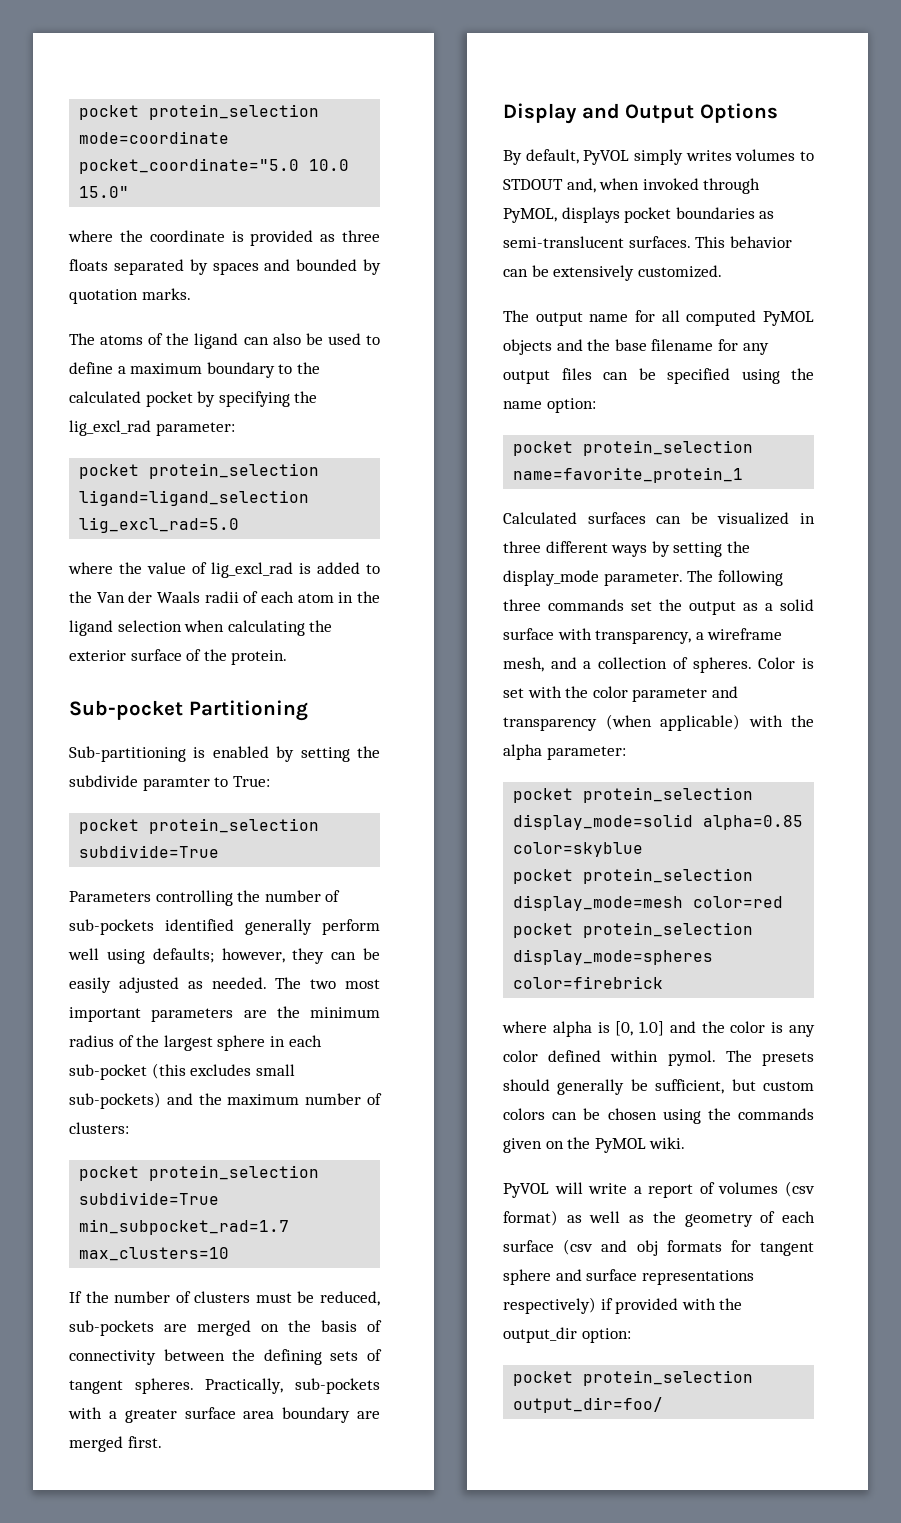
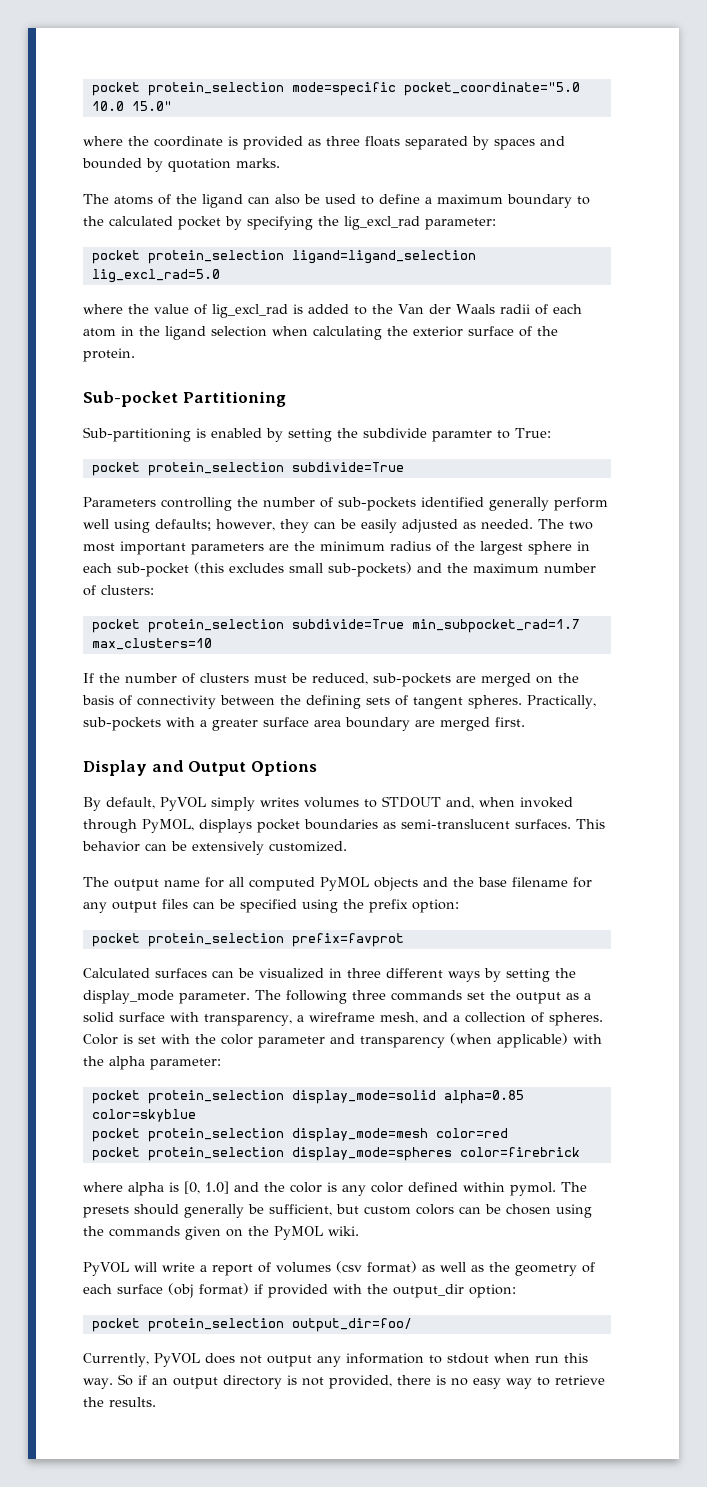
[79,104,320,120] [79,131,230,144] pocket protein_selection mode=coordinate -> [91,82,396,96] pocket protein_selection mode=specific
[503,398,596,413] [513,440,754,456] [513,467,744,483] name option: // pocket protein_selection name=favorite_protein_1 -> [369,899,459,913] [91,933,404,947] prefix option: // pocket protein_selection prefix=favprot
[563,1239,814,1256] [503,1269,754,1285] [503,1297,596,1314] (csv and obj formats for tangent sphere and surface representations respectively) -> [168,1283,249,1298] (obj format)
(664, 1405) none -> [83,1353,588,1367] [83,1374,605,1389] [83,1397,156,1407] // Currently, PyVOL does not output any information to stdout when run this way. So if an output directory is not provided, there is no easy way to retrieve the results.

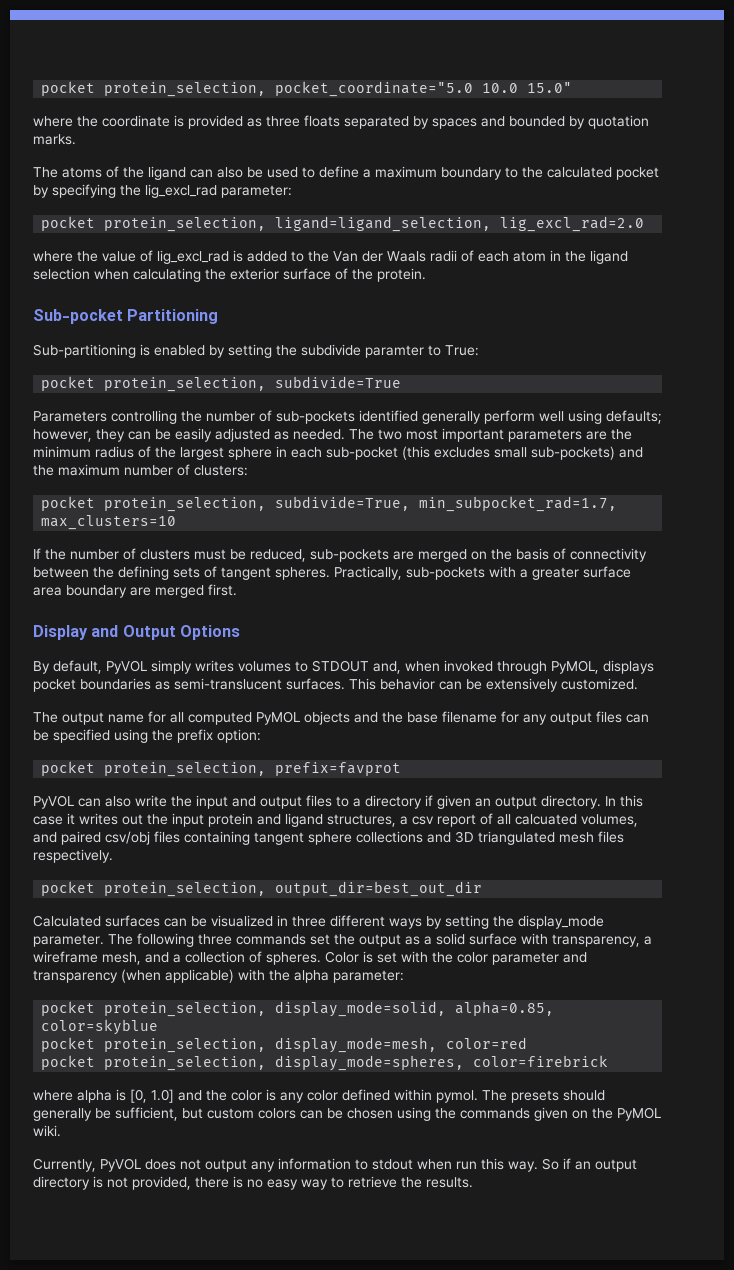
[91,82,396,96] pocket protein_selection mode=specific -> [41,81,267,97] pocket protein_selection,
[147,250,476,264] [91,269,220,283] protein_selection ligand=ligand_selection lig_excl_rad=5.0 -> [104,216,645,232] protein_selection, ligand=ligand_selection, lig_excl_rad=2.0
[147,462,284,476] protein_selection -> [104,377,267,392] protein_selection,
[147,619,580,633] protein_selection subdivide=True min_subpocket_rad=1.7 -> [104,496,618,512] protein_selection, subdivide=True, min_subpocket_rad=1.7,
[147,933,284,947] protein_selection -> [104,762,267,777] protein_selection,
(404, 940) none -> [33,795,643,809] [33,813,638,827] [33,831,624,845] [33,849,113,863] [41,881,483,897] // PyVOL can also write the input and output files to a directory if given an output directory. In this case it writes out the input protein and ligand structures, a csv report of all calcuated volumes, and paired csv/obj files containing tangent sphere collections and 3D triangulated mesh files respectively. // pocket protein_selection, output_dir=best_out_dir
[147,1090,524,1104] protein_selection display_mode=solid alpha=0.85 -> [104,1001,555,1017] protein_selection, display_mode=solid, alpha=0.85,
[147,1128,428,1142] protein_selection display_mode=mesh -> [104,1037,438,1053] protein_selection, display_mode=mesh,
[147,1147,452,1161] protein_selection display_mode=spheres -> [104,1055,465,1071] protein_selection, display_mode=spheres,
[83,1261,595,1276] [83,1283,516,1298] [91,1318,412,1332] // PyVOL will write a report of volumes (csv format) as well as the geometry of each surface (obj format) if provided with the output_dir option: // pocket protein_selection output_dir=foo/ -> (61, 1131) none

